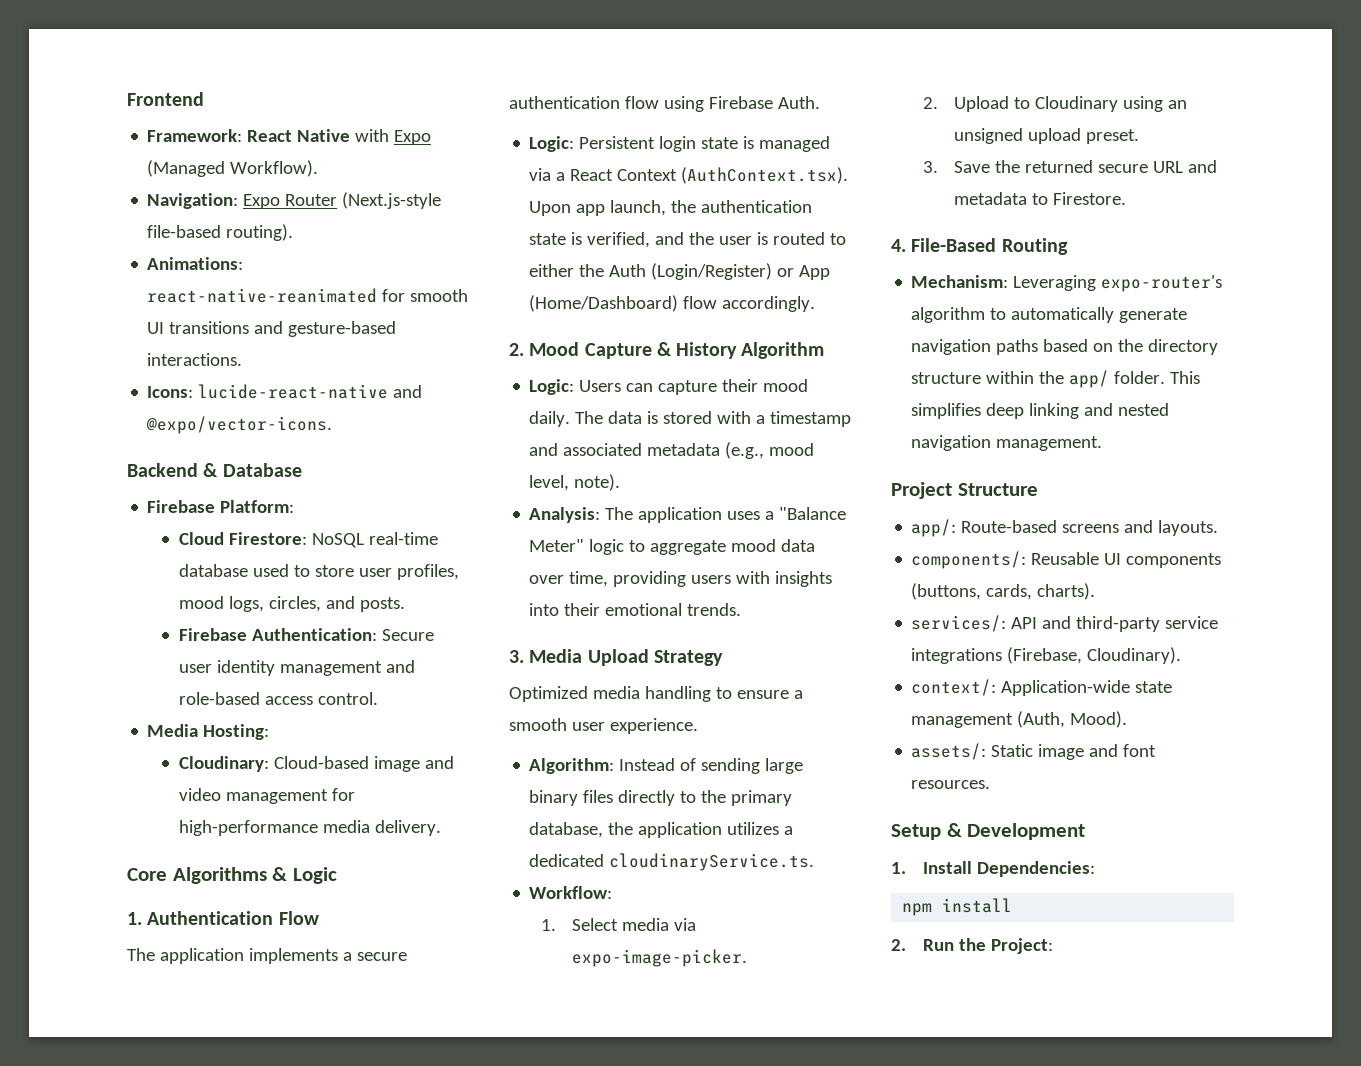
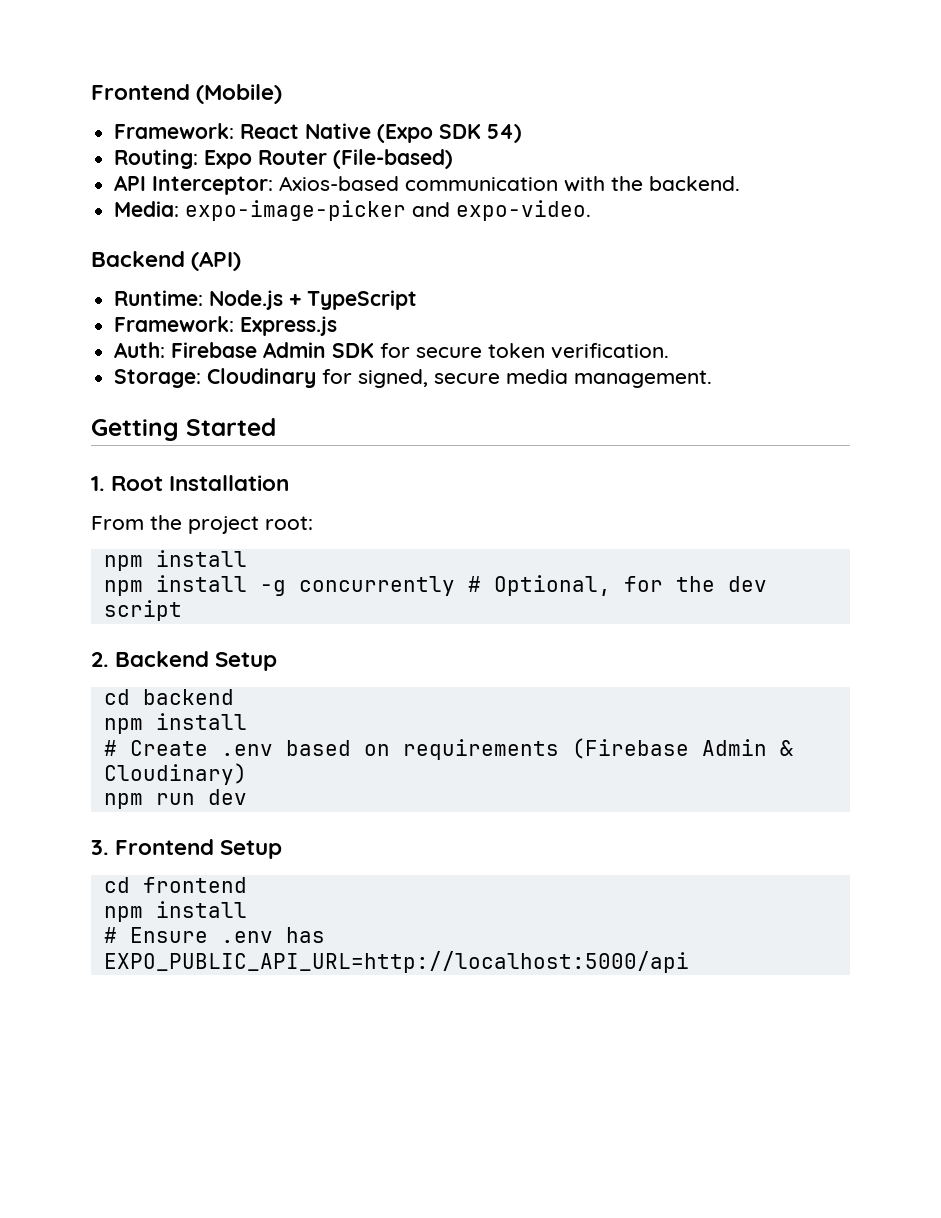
[127,92,204,106] Frontend -> [91,84,283,104] Frontend (Mobile)
[355,129,432,145] [147,160,319,177] [147,192,442,209] [147,224,294,241] [147,257,244,270] [147,288,469,303] [147,321,397,337] [147,353,243,366] [147,384,423,399] [146,416,333,434] [127,463,302,477] [147,500,295,513] [178,532,438,548] [178,564,459,580] [178,596,405,612] [178,628,434,641] [178,660,415,676] [178,692,378,705] [147,724,270,740] [178,756,454,772] [178,788,355,804] [178,820,441,836] [127,867,337,884] [127,911,319,925] [127,948,407,964] [509,96,820,112] [529,136,831,152] [529,167,849,184] [529,200,813,216] [529,232,847,248] [529,263,831,280] [529,295,816,312] [509,342,825,359] [529,379,809,395] [529,411,852,427] [529,442,815,459] [529,474,621,491] [529,507,847,523] [529,539,816,555] [529,571,833,587] [529,603,742,616] [509,649,723,666] [509,686,803,702] [509,718,698,734] [529,758,804,774] [529,790,793,806] [529,822,794,838] [529,853,815,871] [529,886,613,899] [540,918,697,931] [572,949,748,967] [922,96,1188,112] [954,128,1140,144] [922,160,1218,173] [954,192,1127,205] [891,238,1068,255] [911,275,1223,292] [911,307,1188,323] [911,339,1219,355] [911,370,1201,388] [911,403,1170,419] [911,435,1103,451] [891,482,1038,499] [911,519,1219,537] [911,551,1222,569] [911,583,1096,600] [911,615,1219,632] [911,647,1182,664] [911,679,1173,696] [911,711,1128,728] [911,743,1157,760] [911,780,991,789] [891,823,1086,840] [891,861,1095,877] [902,898,1013,916] [891,938,1053,954] with Expo (Managed Workflow). // Navigation: Expo Router (Next.js-style file-based routing). // Animations: react-native-reanimated for smooth UI transitions and gesture-based interactions. // Icons: lucide-react-native and @expo/vector-icons. // Backend & Database // Firebase Platform: // Cloud Firestore: NoSQL real-time database used to store user profiles, mood logs, circles, and posts. // Firebase Authentication: Secure user identity management and role-based access control. // Media Hosting: // Cloudinary: Cloud-based image and video management for high-performance media delivery. // Core Algorithms & Logic // 1. Authentication Flow // The application implements a secure authentication flow using Firebase Auth. // Logic: Persistent login state is managed via a React Context (AuthContext.tsx). Upon app launch, the authentication state is verified, and the user is routed to either the Auth (Login/Register) or App (Home/Dashboard) flow accordingly. // 2. Mood Capture & History Algorithm // Logic: Users can capture their mood daily. The data is stored with a timestamp and associated metadata (e.g., mood level, note). // Analysis: The application uses a "Balance Meter" logic to aggregate mood data over time, providing users with insights into their emotional trends. // 3. Media Upload Strategy // Optimized media handling to ensure a smooth user experience. // Algorithm: Instead of sending large binary files directly to the primary database, the application utilizes a dedicated cloudinaryService.ts. // Workflow: // 1. Select media via expo-image-picker. // 2. Upload to Cloudinary using an unsigned upload preset. // 3. Save the returned secure URL and metadata to Firestore. // 4. File-Based Routing // Mechanism: Leveraging expo-router's algorithm to automatically generate navigation paths based on the directory structure within the app/ folder. This simplifies deep linking and nested navigation management. // Project Structure // app/: Route-based screens and layouts. // components/: Reusable UI components (buttons, cards, charts). // services/: API and third-party service integrations (Firebase, Cloudinary). // context/: Application-wide state management (Auth, Mood). // assets/: Static image and font resources. // Setup & Development // 1. Install Dependencies: // npm install // 2. Run the Project: -> [377,124,523,143] [114,149,454,169] [114,175,741,195] [114,200,592,221] [91,251,242,271] [114,290,418,310] [114,316,338,336] [114,342,670,359] [114,368,713,388] [91,418,276,441] [91,475,290,491] [91,515,313,534] [103,550,247,571] [103,575,767,596] [103,600,182,621] [91,651,278,671] [103,689,234,705] [103,713,247,734] [103,738,793,760] [103,763,247,785] [103,789,247,809] [91,839,283,859] [103,877,247,893] [103,901,247,922] [103,927,325,943] [103,951,689,973] (Expo SDK 54) // Routing: Expo Router (File-based) // API Interceptor: Axios-based communication with the backend. // Media: expo-image-picker and expo-video. // Backend (API) // Runtime: Node.js + TypeScript // Framework: Express.js // Auth: Firebase Admin SDK for secure token verification. // Storage: Cloudinary for signed, secure media management. // Getting Started // 1. Root Installation // From the project root: // npm install // npm install -g concurrently # Optional, for the dev script // 2. Backend Setup // cd backend // npm install // # Create .env based on requirements (Firebase Admin & Cloudinary) // npm run dev // 3. Frontend Setup // cd frontend // npm install // # Ensure .env has EXPO_PUBLIC_API_URL=http://localhost:5000/api

